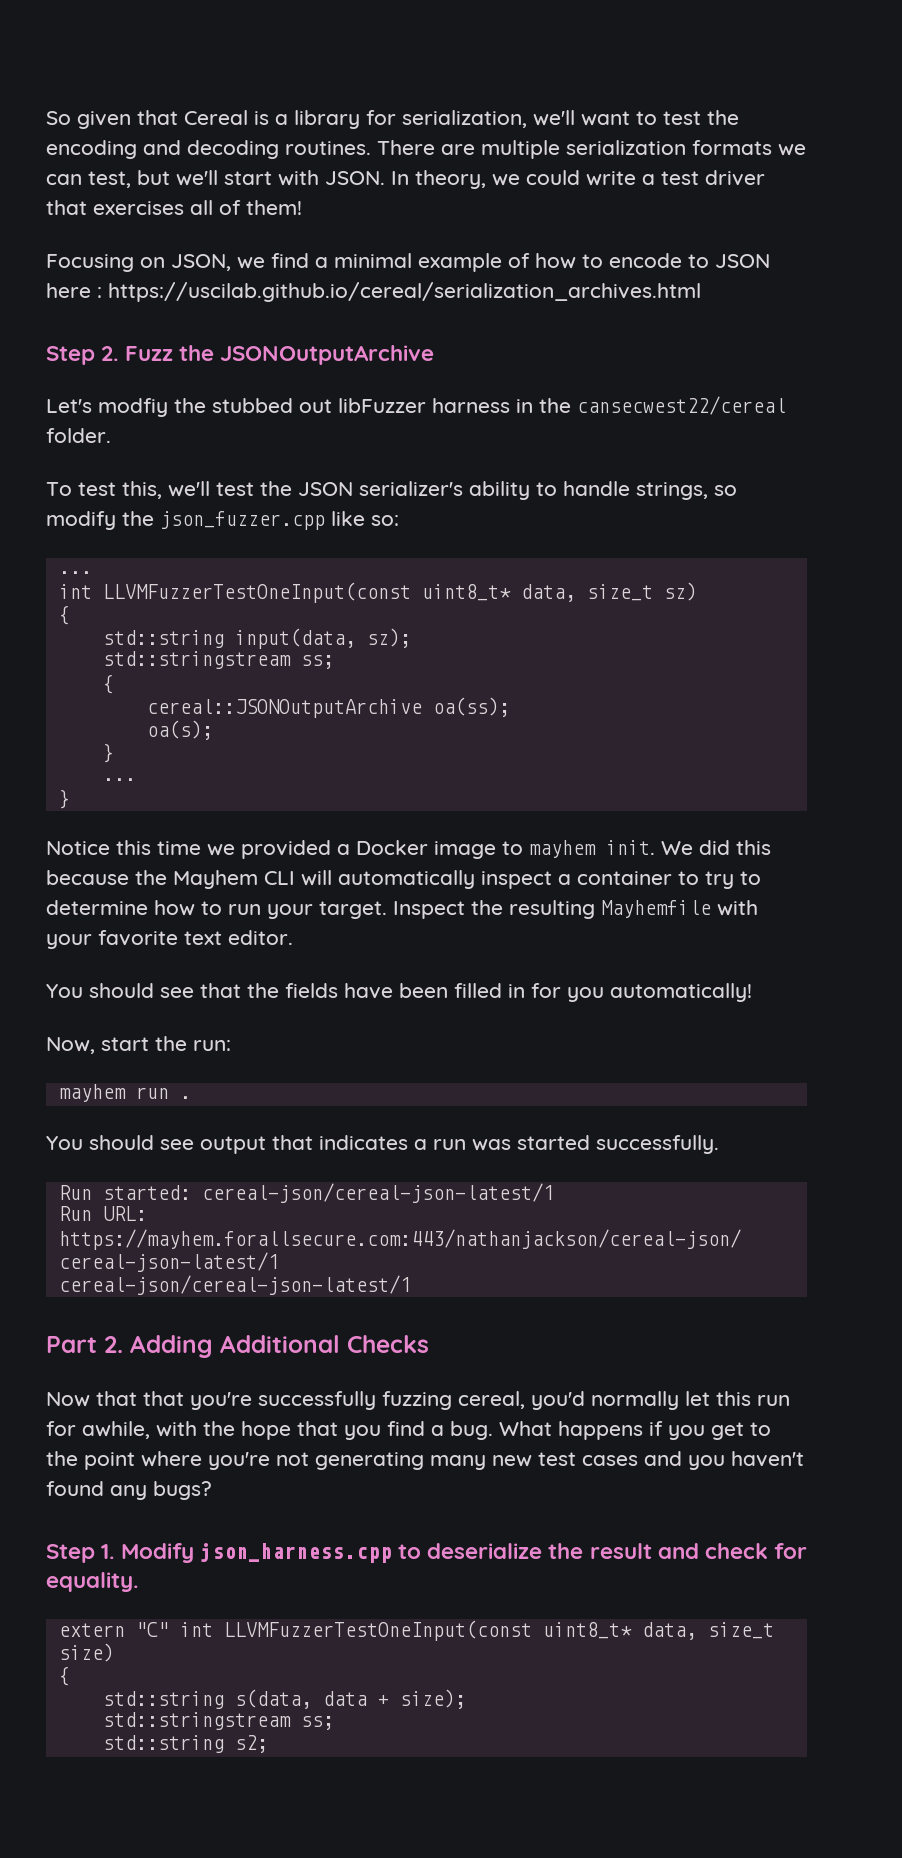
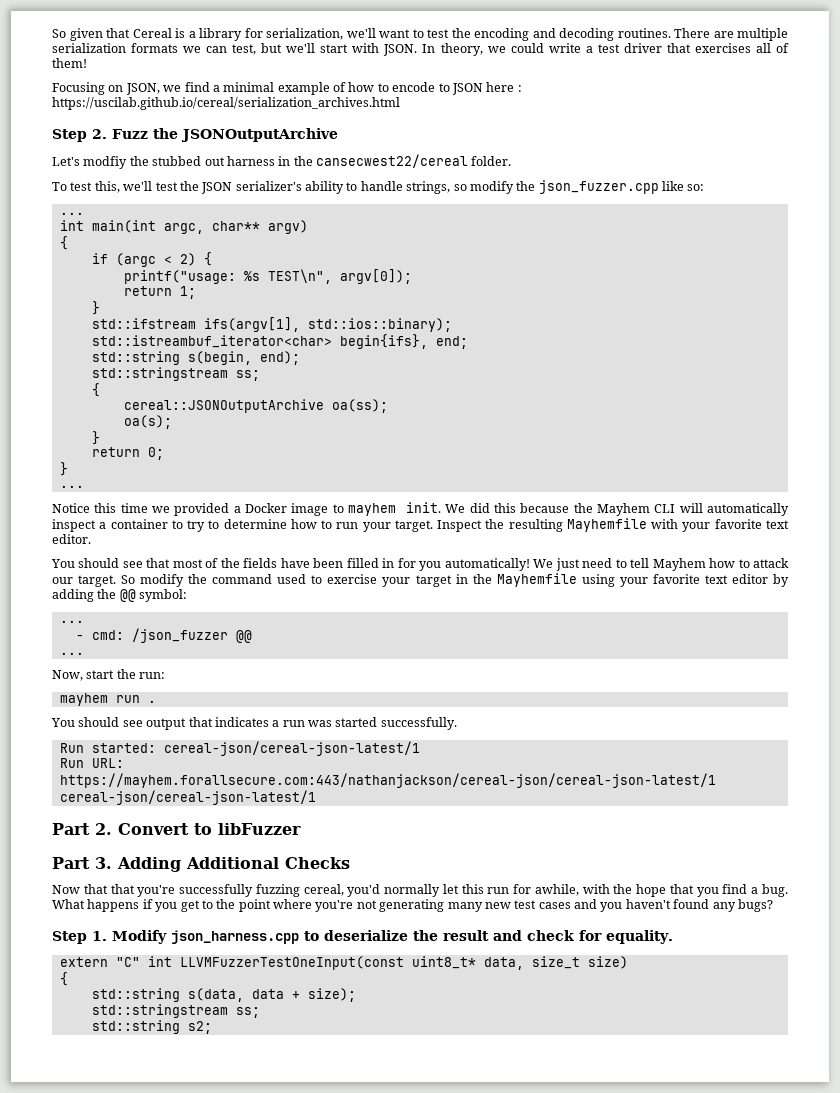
[338,398,426,413] libFuzzer -> (225, 161) none
[102,582,697,603] [58,605,70,625] [102,628,411,649] LLVMFuzzerTestOneInput(const uint8_t* data, size_t sz) // { // std::string input(data, sz); -> [91,220,308,234] [59,236,68,250] [91,252,212,267] [123,269,412,284] [123,286,196,299] [91,301,100,315] [91,317,452,332] [91,334,468,349] [91,351,300,365] main(int argc, char** argv) // { // if (argc < 2) { // printf("usage: %s TEST\n", argv[0]); // return 1; // } // std::ifstream ifs(argv[1], std::ios::binary); // std::istreambuf_iterator<char> begin{ifs}, end; // std::string s(begin, end);
[102,778,136,781] [58,789,70,809] ... // } -> [91,447,164,460] [59,462,68,476] [59,485,84,488] return 0; // } // ...
(241, 990) none -> [172,558,219,568] most of
(752, 992) none -> [533,558,789,571] [52,573,789,587] [52,589,188,602] [59,620,84,623] [75,628,252,643] [59,652,84,655] We just need to tell Mayhem how to attack our target. So modify the command used to exercise your target in the Mayhemfile using your favorite text editor by adding the @@ symbol: // ... // - cmd: /json_fuzzer @@ // ...
(123, 1344) none -> [118,823,301,835] [52,857,112,869] Convert to libFuzzer // Part 3.

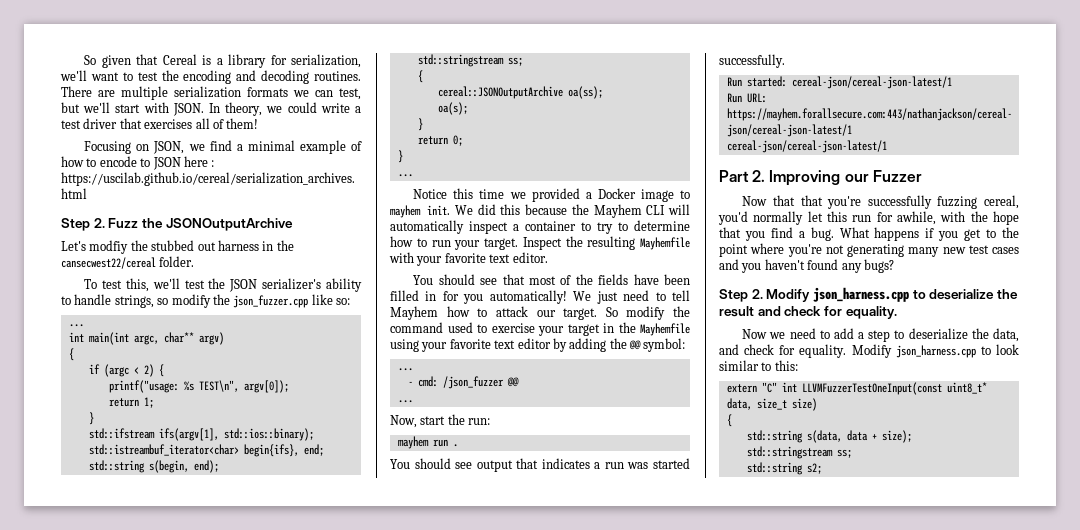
[118,823,301,835] [52,857,350,872] Convert to libFuzzer // Part 3. Adding Additional Checks -> [769,170,922,186] Improving our Fuzzer
[92,931,107,941] 1. -> [751,289,763,299] 2.
(673, 937) none -> [742,328,1019,342] [719,344,1019,358] [719,360,798,371] // Now we need to add a step to deserialize the data, and check for equality. Modify json_harness.cpp to look similar to this:

